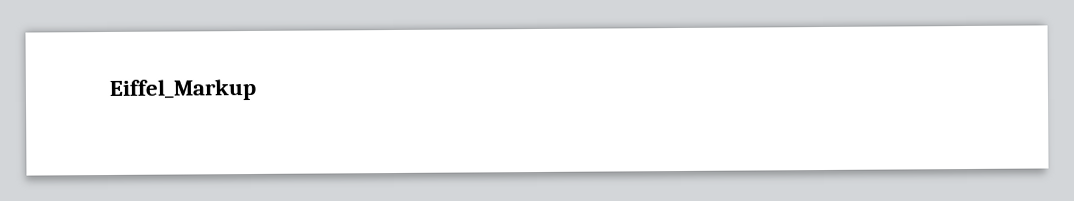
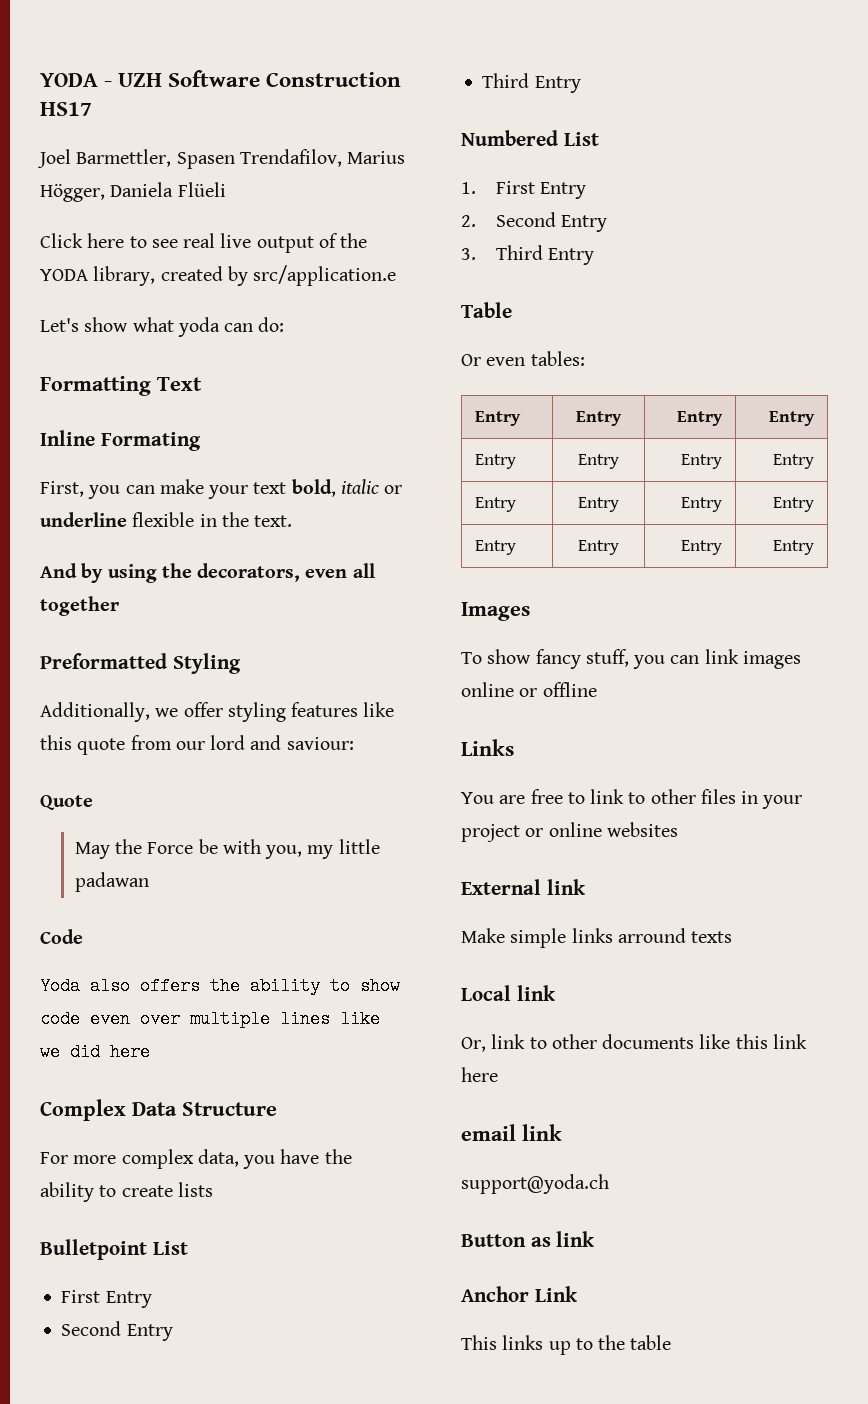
[109,78,256,101] Eiffel_Markup -> [40,70,402,87] [40,102,92,116] [37,149,406,169] [40,182,226,202] [40,233,368,253] [40,265,397,286] [40,317,285,337] [40,376,202,396] [40,430,201,451] [40,479,403,499] [40,512,293,527] [40,563,375,583] [40,596,119,616] [40,653,241,674] [40,702,395,722] [40,735,354,755] [40,795,93,810] [74,839,380,859] [74,872,149,892] [40,929,83,944] [40,977,400,995] [40,1010,380,1028] [40,1043,150,1061] [40,1099,277,1121] [40,1149,352,1169] [40,1182,213,1202] [40,1239,188,1260] [61,1290,152,1308] [61,1321,173,1341] [482,73,581,93] [461,130,599,146] [461,181,586,199] [461,212,607,232] [461,245,594,265] [461,302,512,318] [461,351,585,366] [475,411,522,426] [576,411,622,426] [676,411,723,426] [768,411,815,426] [475,454,517,469] [578,454,619,469] [680,454,722,469] [772,454,814,469] [475,497,517,512] [578,497,619,512] [680,497,722,512] [772,497,814,512] [475,540,517,555] [578,540,619,555] [680,540,722,555] [772,540,814,555] [461,602,530,621] [461,649,801,669] [461,682,597,697] [461,739,514,756] [461,789,803,809] [461,822,678,842] [461,879,586,895] [461,928,733,948] [461,985,556,1001] [461,1034,807,1052] [461,1067,498,1082] [461,1124,562,1141] [461,1174,609,1194] [461,1231,596,1247] [461,1286,578,1302] [461,1335,672,1355] YODA - UZH Software Construction HS17 // Joel Barmettler, Spasen Trendafilov, Marius Högger, Daniela Flüeli // Click here to see real live output of the YODA library, created by src/application.e // Let's show what yoda can do: // Formatting Text // Inline Formating // First, you can make your text bold, italic or underline flexible in the text. // And by using the decorators, even all together // Preformatted Styling // Additionally, we offer styling features like this quote from our lord and saviour: // Quote // May the Force be with you, my little padawan // Code // Yoda also offers the ability to show code even over multiple lines like we did here // Complex Data Structure // For more complex data, you have the ability to create lists // Bulletpoint List // First Entry // Second Entry // Third Entry // Numbered List // 1. First Entry // 2. Second Entry // 3. Third Entry // Table // Or even tables: // Entry | Entry | Entry | Entry // Entry | Entry | Entry | Entry // Entry | Entry | Entry | Entry // Entry | Entry | Entry | Entry // Images // To show fancy stuff, you can link images online or offline // Links // You are free to link to other files in your project or online websites // External link // Make simple links arround texts // Local link // Or, link to other documents like this link here // email link // support@yoda.ch // Button as link // Anchor Link // This links up to the table

